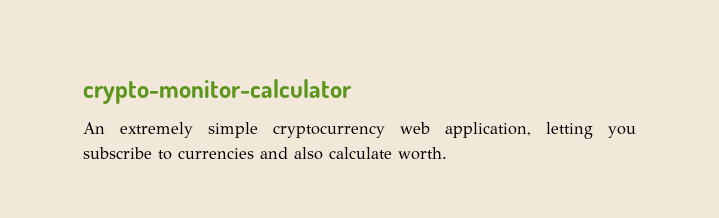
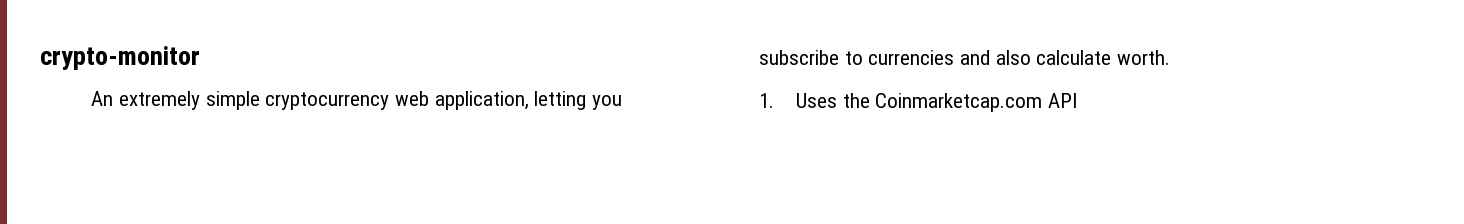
[83,79,352,104] crypto-monitor-calculator -> [40,46,200,70] crypto-monitor
(447, 153) none -> [759,93,1078,112] // 1. Uses the Coinmarketcap.com API

